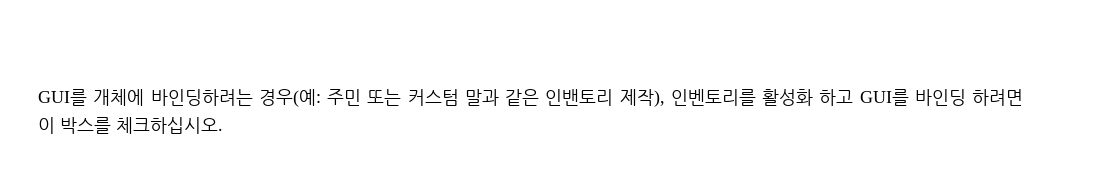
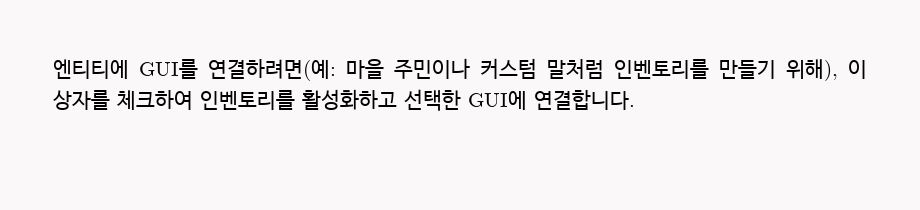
[38,89,1023,107] [38,117,223,134] GUI를 개체에 바인딩하려는 경우(예: 주민 또는 커스텀 말과 같은 인밴토리 제작), 인벤토리를 활성화 하고 GUI를 바인딩 하려면 이 박스를 체크하십시오. -> [53,58,867,81] [53,89,635,111] 엔티티에 GUI를 연결하려면(예: 마을 주민이나 커스텀 말처럼 인벤토리를 만들기 위해), 이 상자를 체크하여 인벤토리를 활성화하고 선택한 GUI에 연결합니다.

